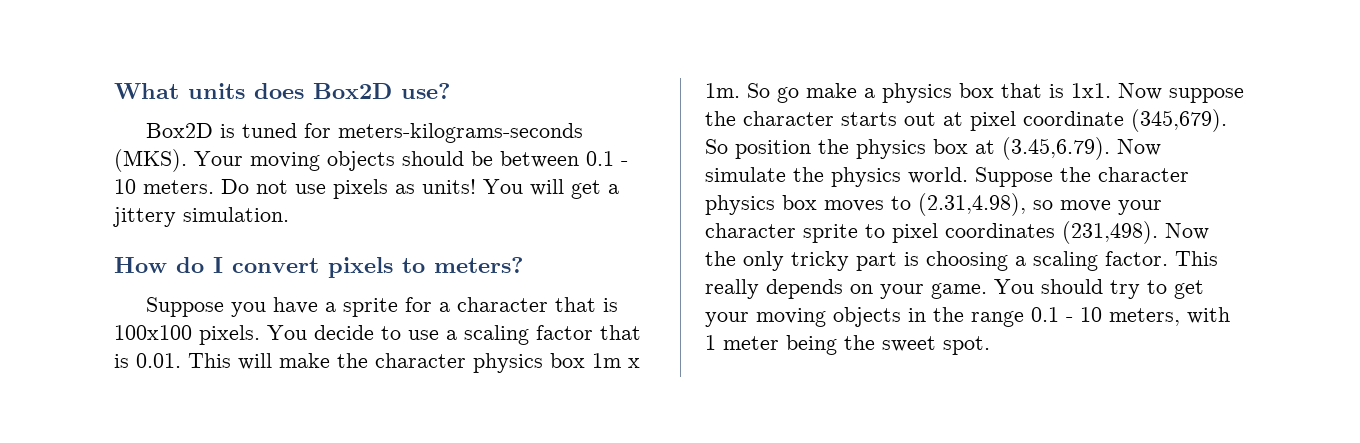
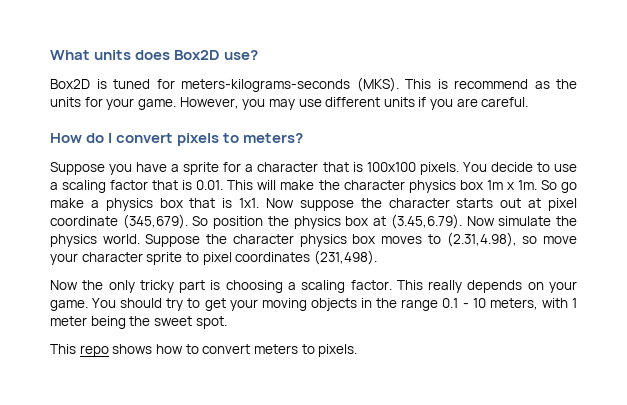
[194,151,628,171] [114,179,619,199] [113,207,289,227] Your moving objects should be between 0.1 - 10 meters. Do not use pixels as units! You will get a jittery simulation. -> [405,79,577,89] [50,97,529,110] This is recommend as the units for your game. However, you may use different units if you are careful.
(1158, 232) none -> (377, 257) //
(990, 345) none -> [50,344,358,357] // This repo shows how to convert meters to pixels.

